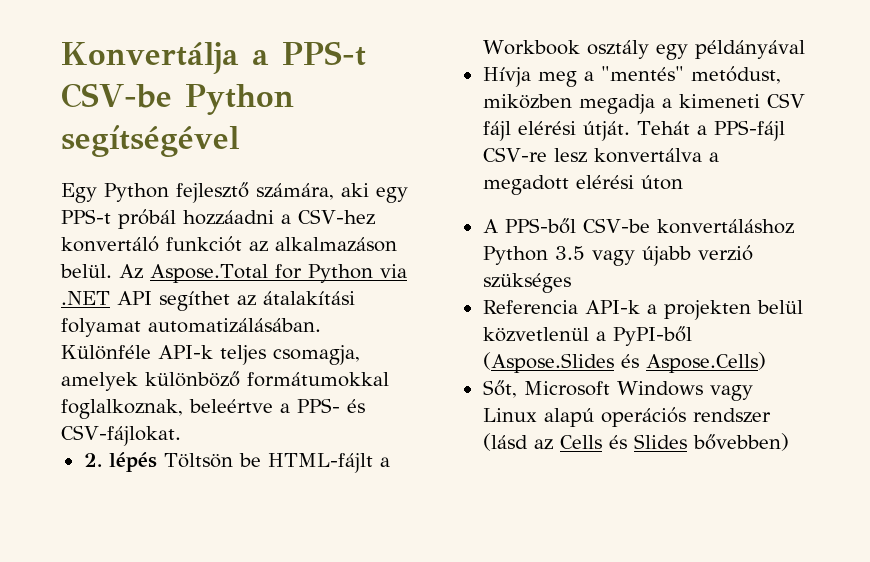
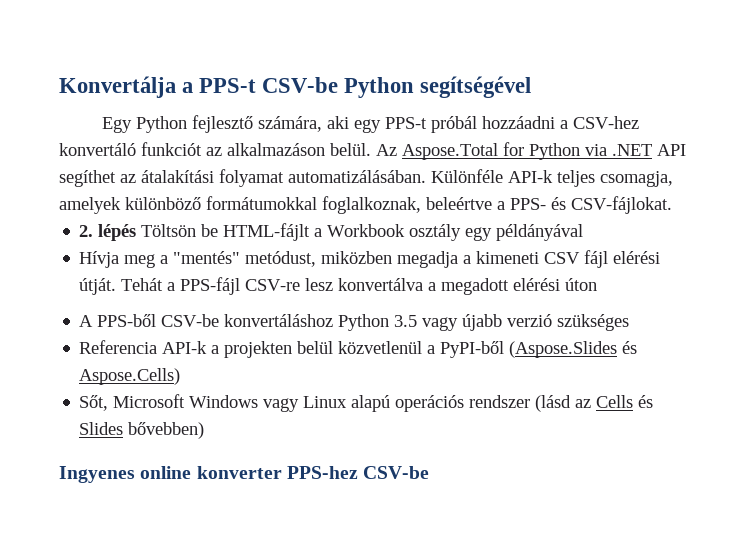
(789, 442) none -> [59,466,430,483] // Ingyenes online konverter PPS-hez CSV-be

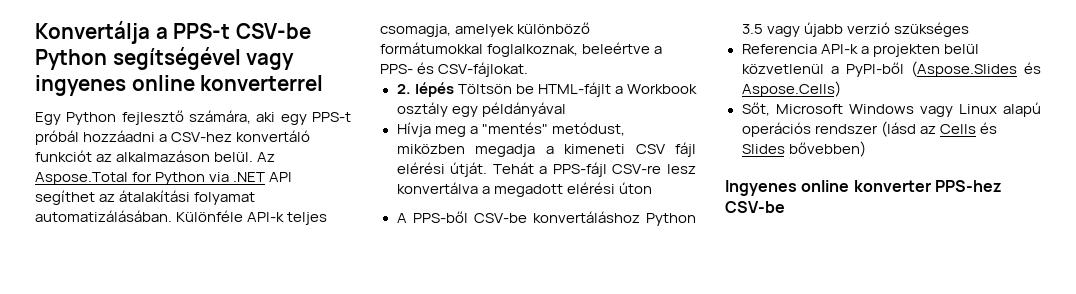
(532, 87) none -> [246,53,295,70] [35,75,324,96] vagy ingyenes online konverterrel

